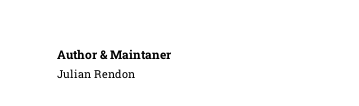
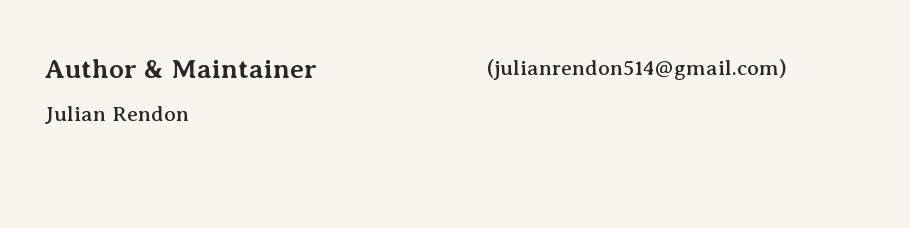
[110,49,173,60] Maintaner -> [170,60,317,78] Maintainer
(135, 74) none -> [487,59,787,80] (julianrendon514@gmail.com)

